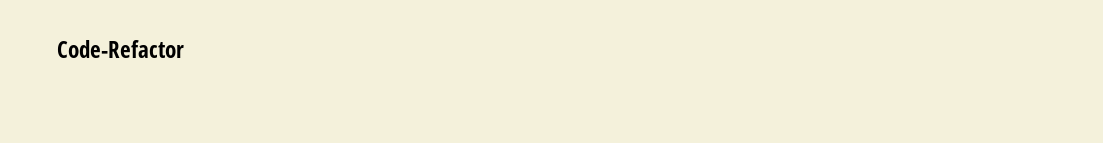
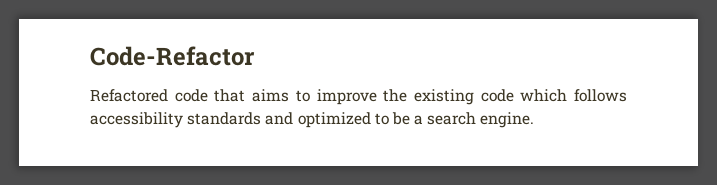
(184, 49) none -> [90,89,627,105] [90,112,535,128] // Refactored code that aims to improve the existing code which follows accessibility standards and optimized to be a search engine.

